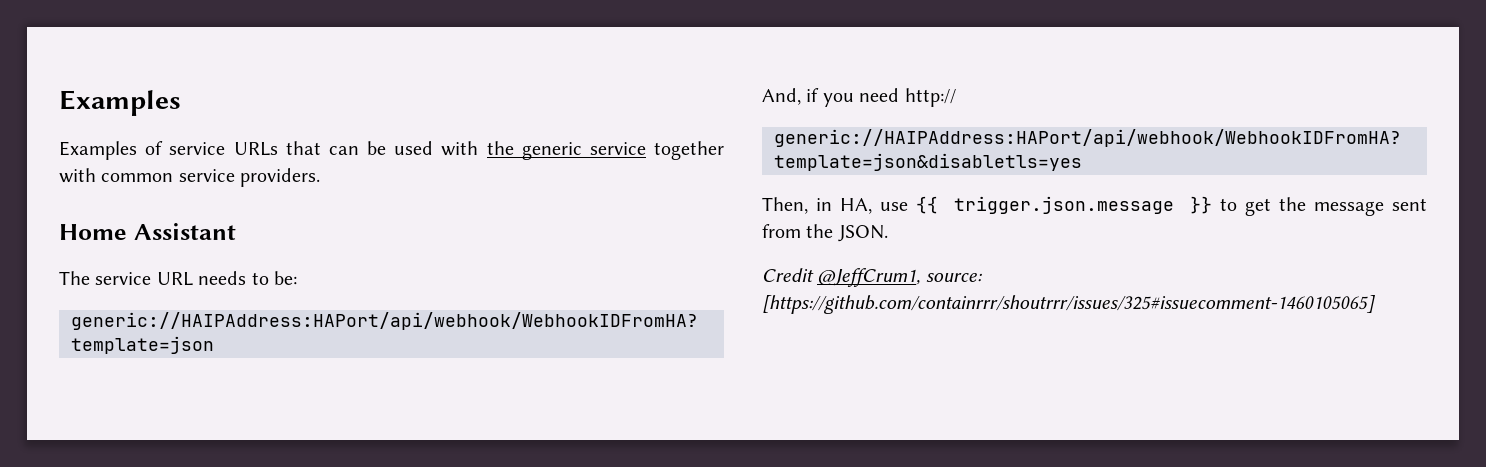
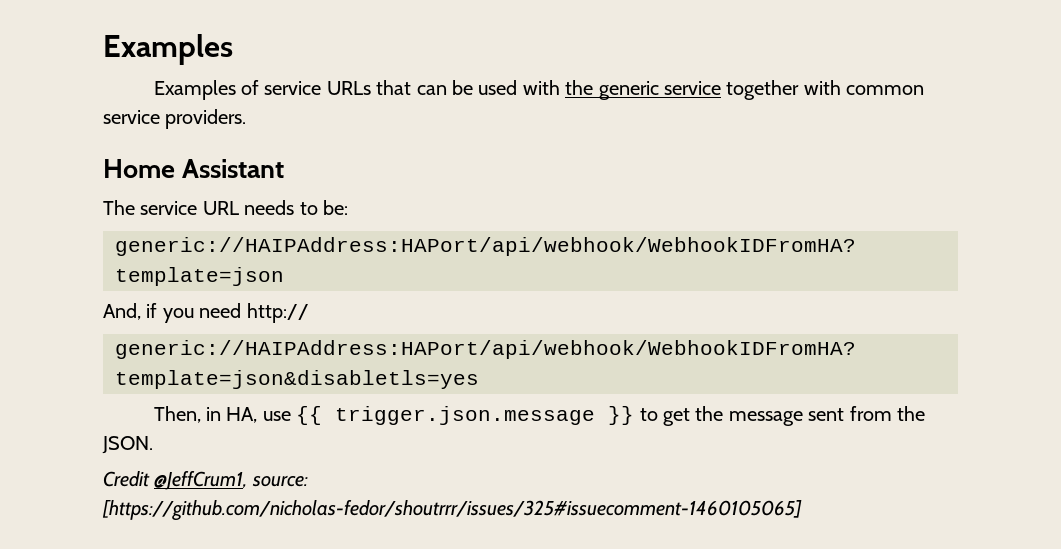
[762,295,1375,314] [https://github.com/containrrr/shoutrrr/issues/325#issuecomment-1460105065] -> [102,500,802,521] [https://github.com/nicholas-fedor/shoutrrr/issues/325#issuecomment-1460105065]

